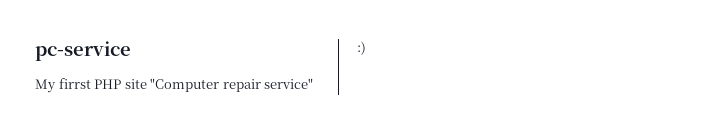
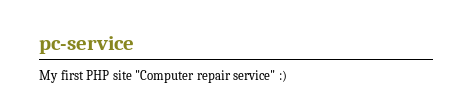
[58,78,91,89] firrst -> [60,70,84,80] first

